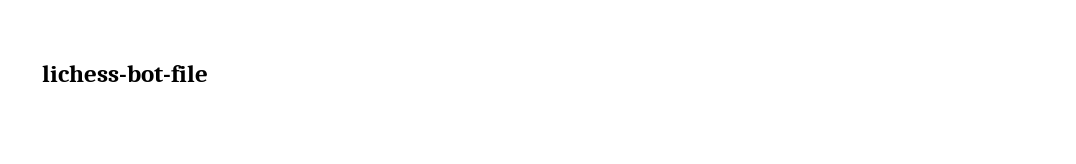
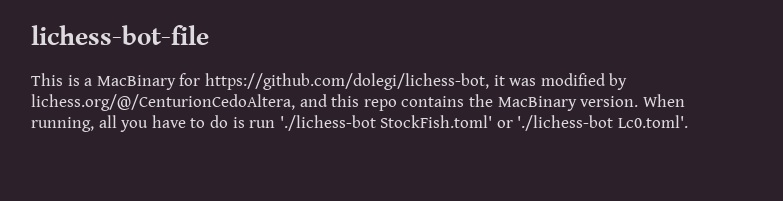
(208, 73) none -> [31,73,628,90] [31,94,685,111] [31,115,689,132] // This is a MacBinary for https://github.com/dolegi/lichess-bot, it was modified by lichess.org/@/CenturionCedoAltera, and this repo contains the MacBinary version. When running, all you have to do is run './lichess-bot StockFish.toml' or './lichess-bot Lc0.toml'.

